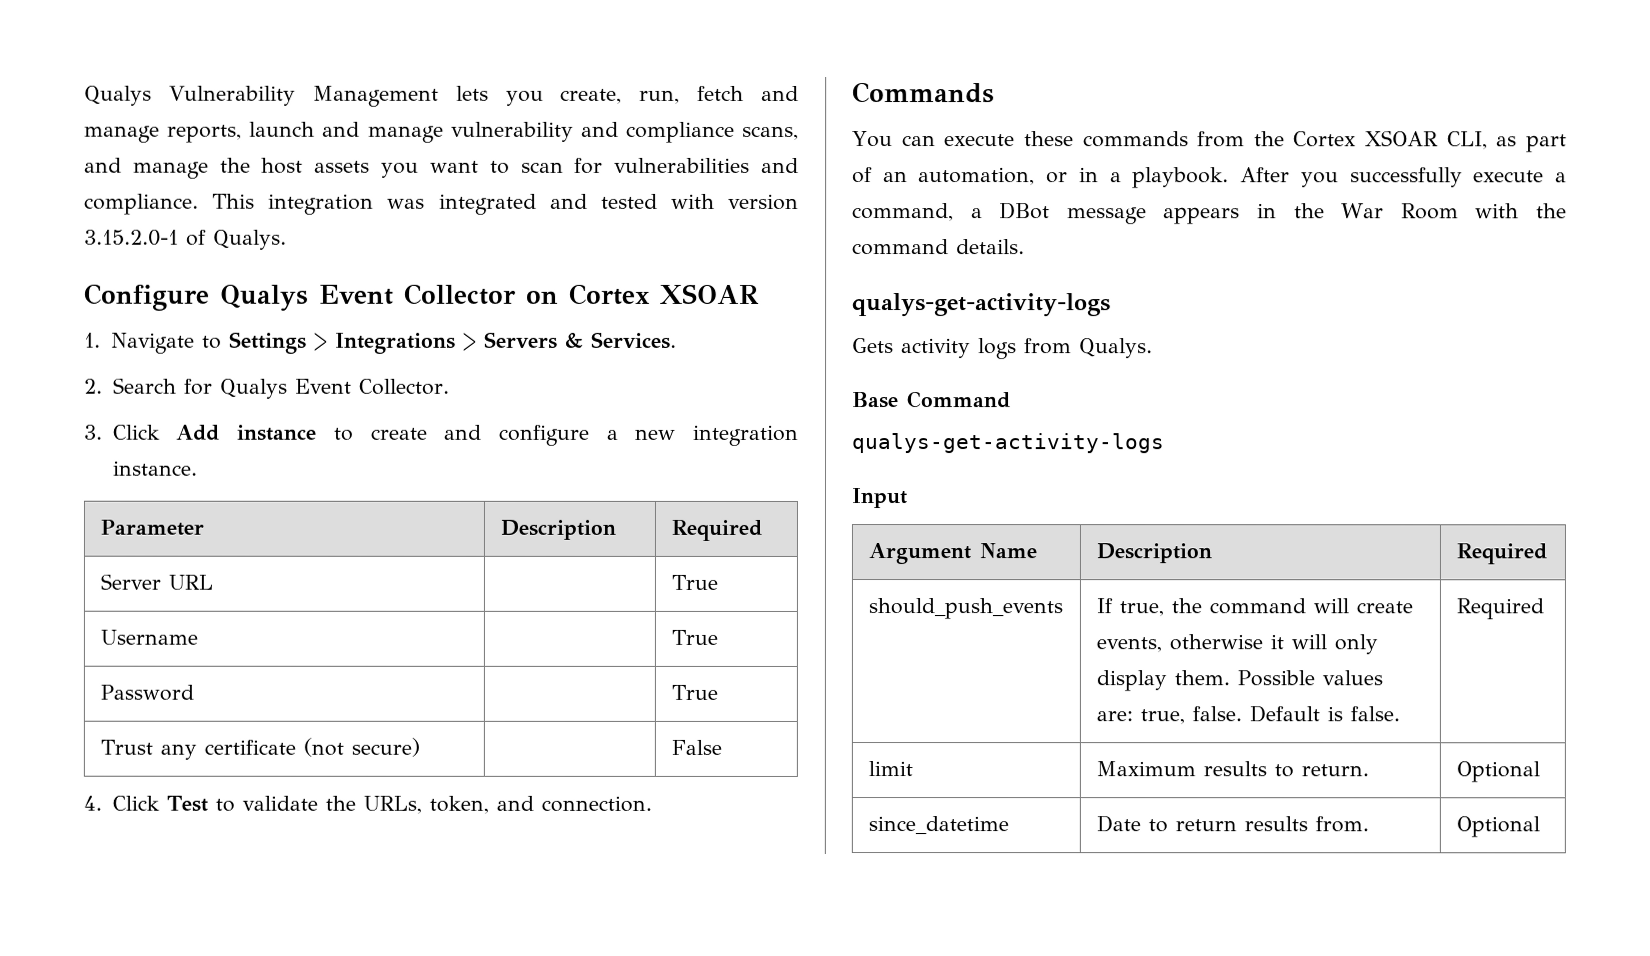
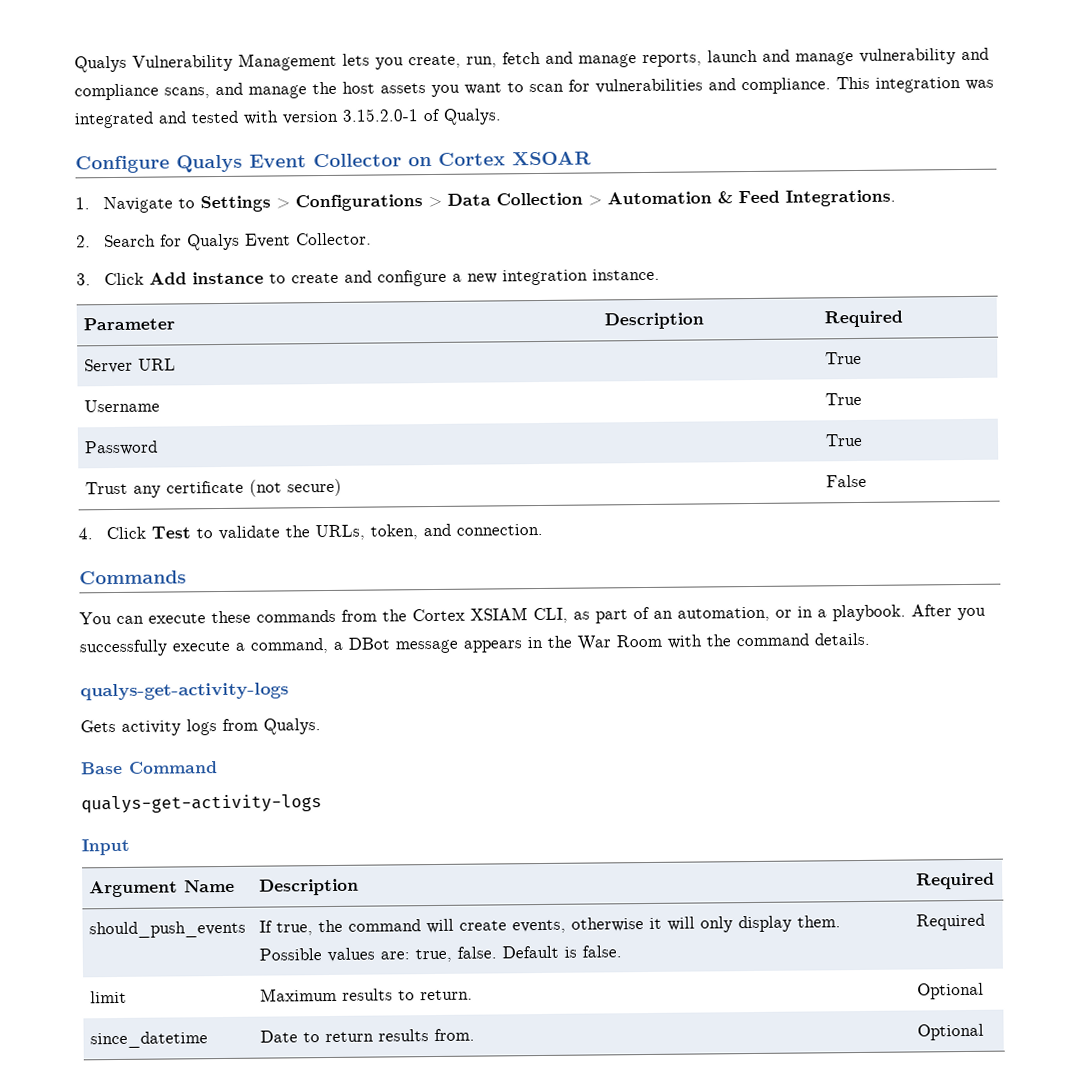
[334,331,677,354] Integrations > Servers & Services. -> [295,189,897,212] Configurations > Data Collection > Automation & Feed Integrations.
[1365,130,1440,147] XSOAR -> [470,607,528,621] XSIAM

